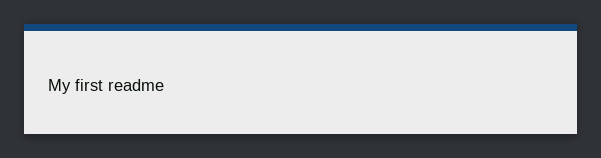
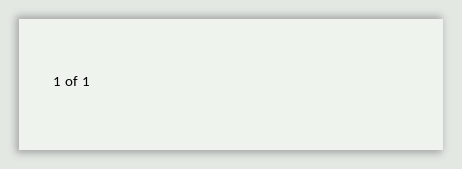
[48,79,164,94] My first readme -> [53,76,90,86] 1 of 1

